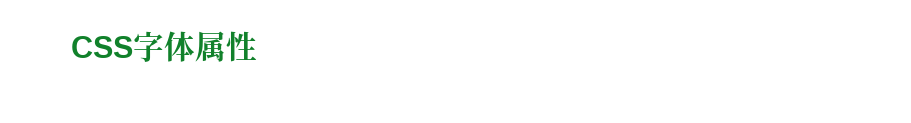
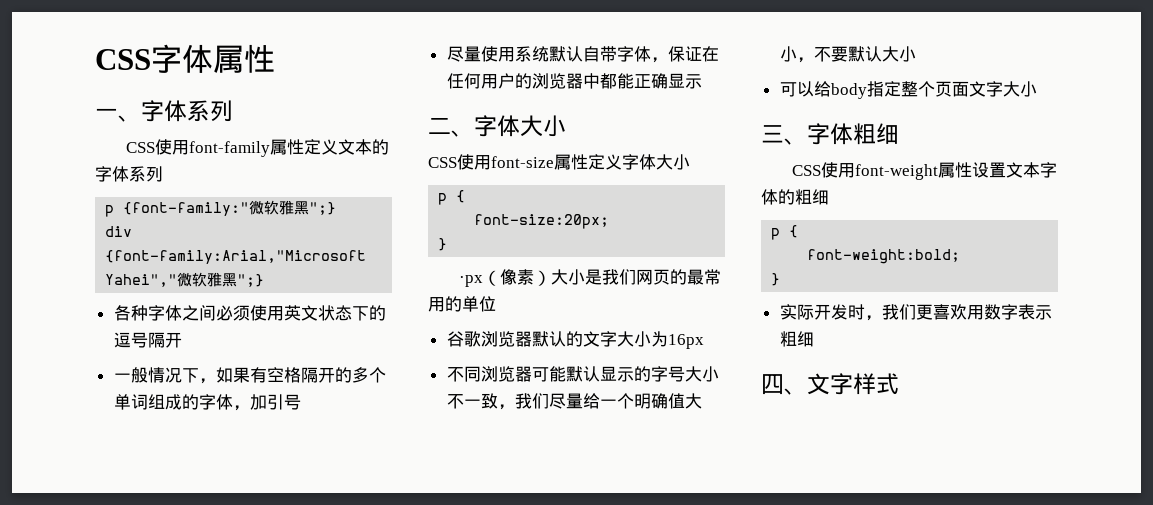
(257, 46) none -> [95,100,233,122] [126,139,390,157] [95,166,163,182] [105,200,337,217] [105,226,133,237] [105,250,367,264] [105,272,265,287] [113,305,386,321] [113,332,182,348] [113,367,386,384] [113,394,301,411] [446,46,719,63] [446,73,702,89] [428,115,566,137] [428,154,690,170] [438,190,466,205] [474,214,610,229] [438,238,448,251] [459,269,722,287] [428,296,496,312] [446,331,704,349] [446,366,719,382] [446,393,702,410] [779,46,916,63] [779,81,1037,99] [761,123,899,145] [792,162,1058,180] [761,189,829,205] [771,225,799,240] [807,249,961,264] [771,273,781,286] [779,304,1052,321] [779,331,814,347] [761,373,899,395] // 一、字体系列 // CSS使用font-family属性定义文本的字体系列 // p {font-family:"微软雅黑";} // div {font-family:Arial,"Microsoft Yahei","微软雅黑";} // 各种字体之间必须使用英文状态下的逗号隔开 // 一般情况下，如果有空格隔开的多个单词组成的字体，加引号 // 尽量使用系统默认自带字体，保证在任何用户的浏览器中都能正确显示 // 二、字体大小 // CSS使用font-size属性定义字体大小 // p { // font-size:20px; // } // ·px（像素）大小是我们网页的最常用的单位 // 谷歌浏览器默认的文字大小为16px // 不同浏览器可能默认显示的字号大小不一致，我们尽量给一个明确值大小，不要默认大小 // 可以给body指定整个页面文字大小 // 三、字体粗细 // CSS使用font-weight属性设置文本字体的粗细 // p { // font-weight:bold; // } // 实际开发时，我们更喜欢用数字表示粗细 // 四、文字样式

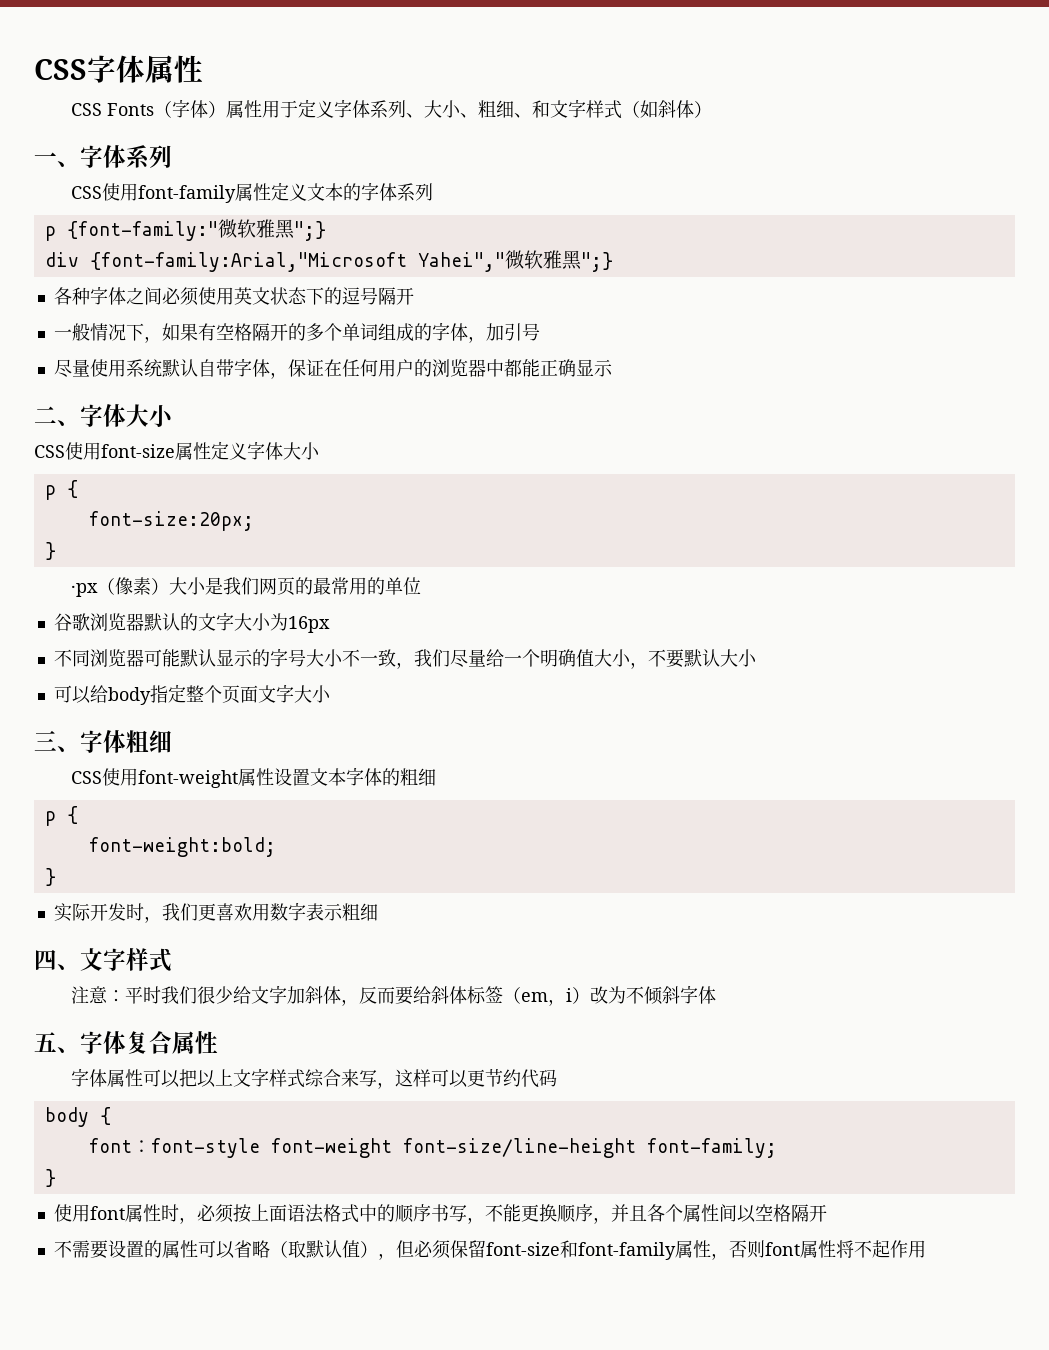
(275, 58) none -> [70,99,712,119] // CSS Fonts（字体）属性用于定义字体系列、大小、粗细、和文字样式（如斜体）
(899, 384) none -> [70,985,716,1006] [34,1031,218,1054] [70,1068,557,1089] [44,1107,111,1127] [88,1138,777,1158] [44,1169,56,1187] [53,1204,827,1224] [53,1240,926,1260] // 注意：平时我们很少给文字加斜体，反而要给斜体标签（em，i）改为不倾斜字体 // 五、字体复合属性 // 字体属性可以把以上文字样式综合来写，这样可以更节约代码 // body { // font：font-style font-weight font-size/line-height font-family; // } // 使用font属性时，必须按上面语法格式中的顺序书写，不能更换顺序，并且各个属性间以空格隔开 // 不需要设置的属性可以省略（取默认值），但必须保留font-size和font-family属性，否则font属性将不起作用

